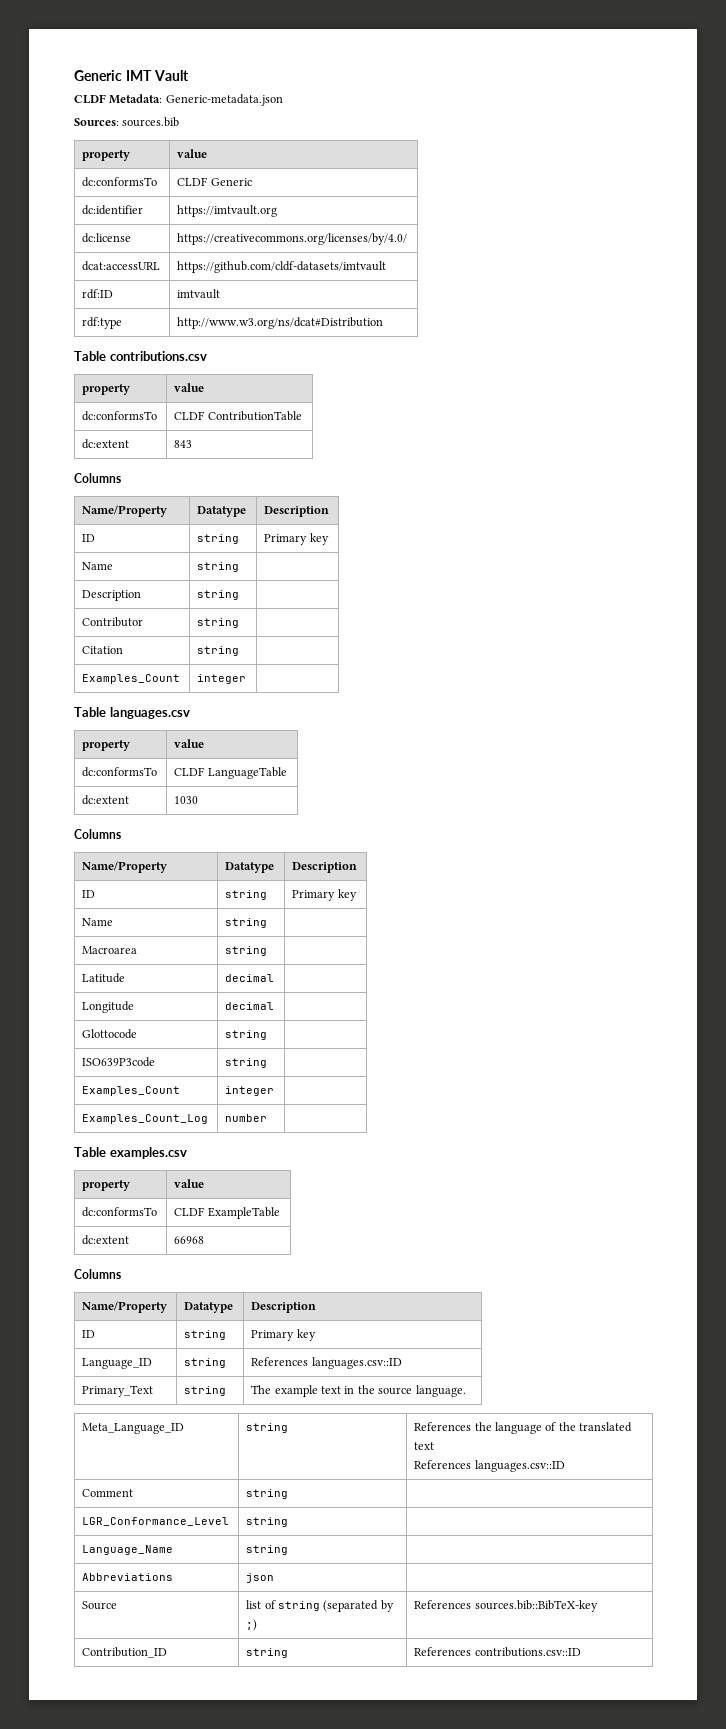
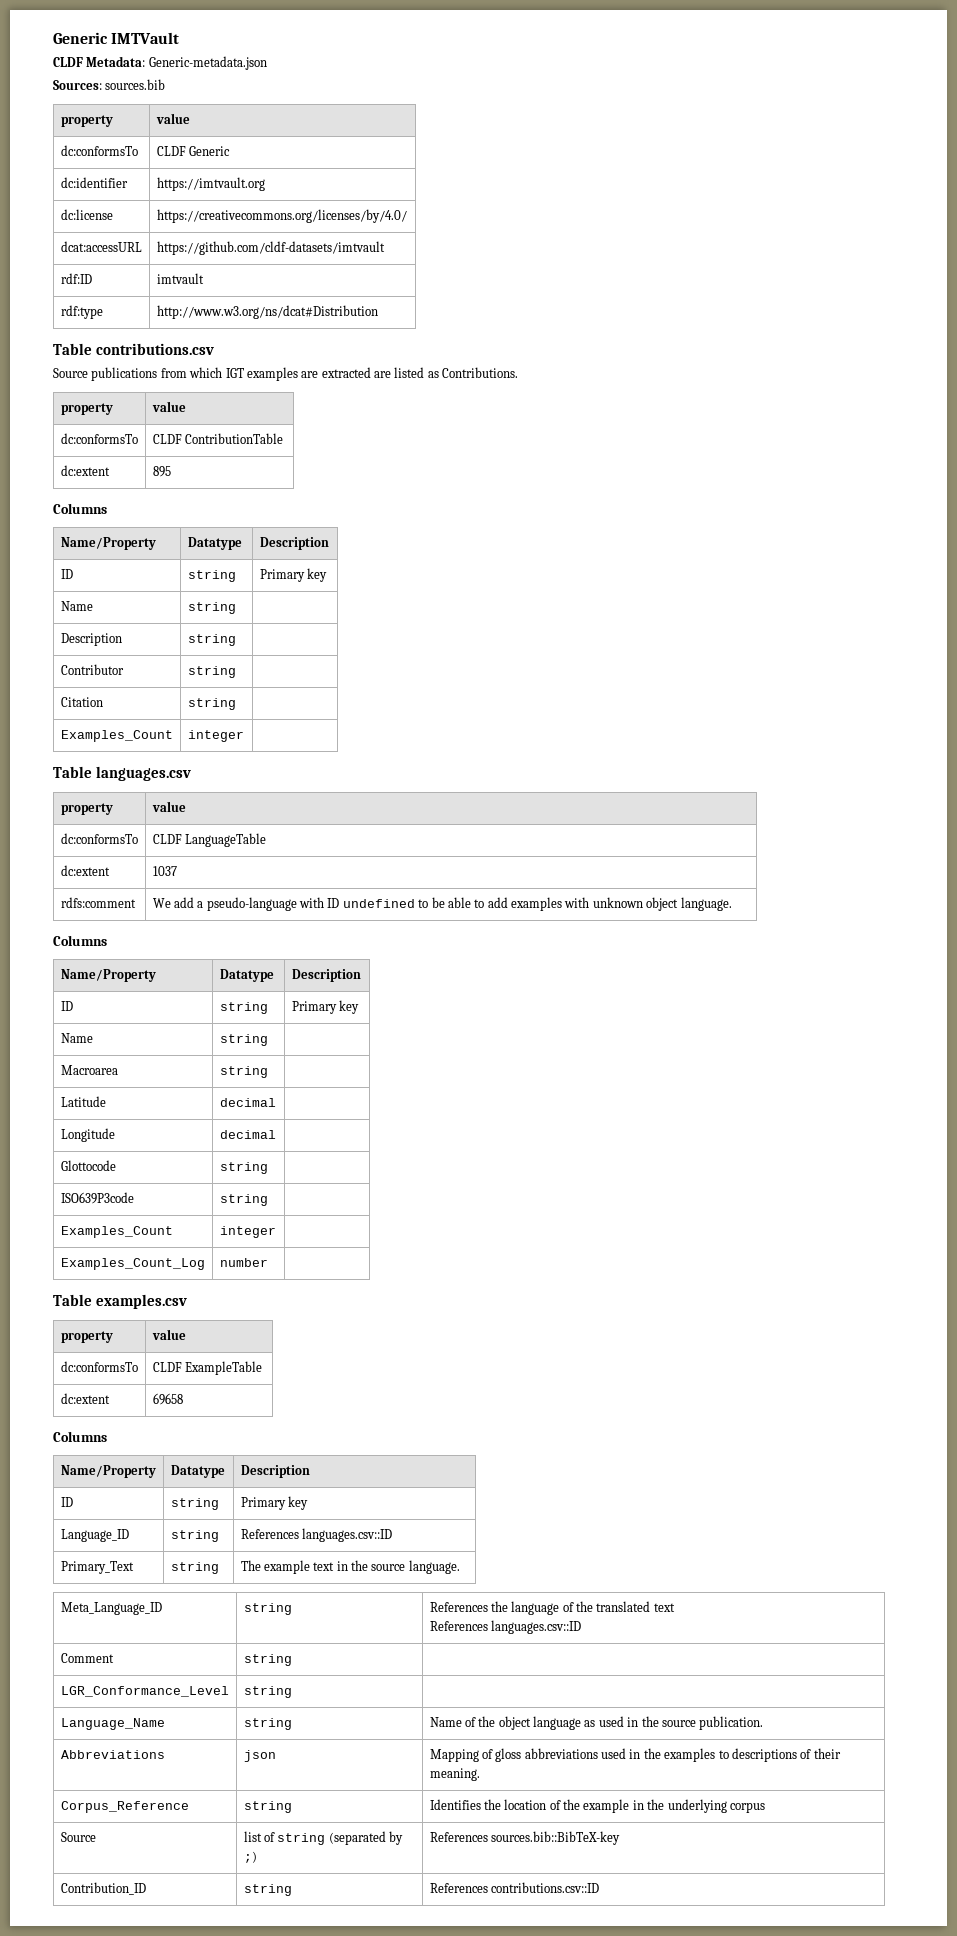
[74,70,189,81] Generic IMT Vault -> [53,32,180,44] Generic IMTVault
(207, 356) none -> [53,367,519,381] // Source publications from which IGT examples are extracted are listed as Contributions.
[174,440,193,448] 843 -> [152,466,171,477] 895
[174,796,199,804] 1030 -> [152,866,177,876] [60,897,136,908] [152,897,732,911] 1037 // rdfs:comment | We add a pseudo-language with ID undefined to be able to add examples with unknown object language.
[174,1236,205,1244] 66968 -> [152,1393,183,1405] 69658
[82,1573,174,1581] [246,1573,275,1583] // Abbreviations | json | -> [429,1716,764,1730] [60,1750,165,1759] [243,1750,276,1762] [429,1748,841,1762] [429,1768,480,1781] [60,1801,189,1813] [243,1801,292,1813] [429,1799,765,1813] Name of the object language as used in the source publication. // Abbreviations | json | Mapping of gloss abbreviations used in the examples to descriptions of their meaning. // Corpus_Reference | string | Identifies the location of the example in the underlying corpus

